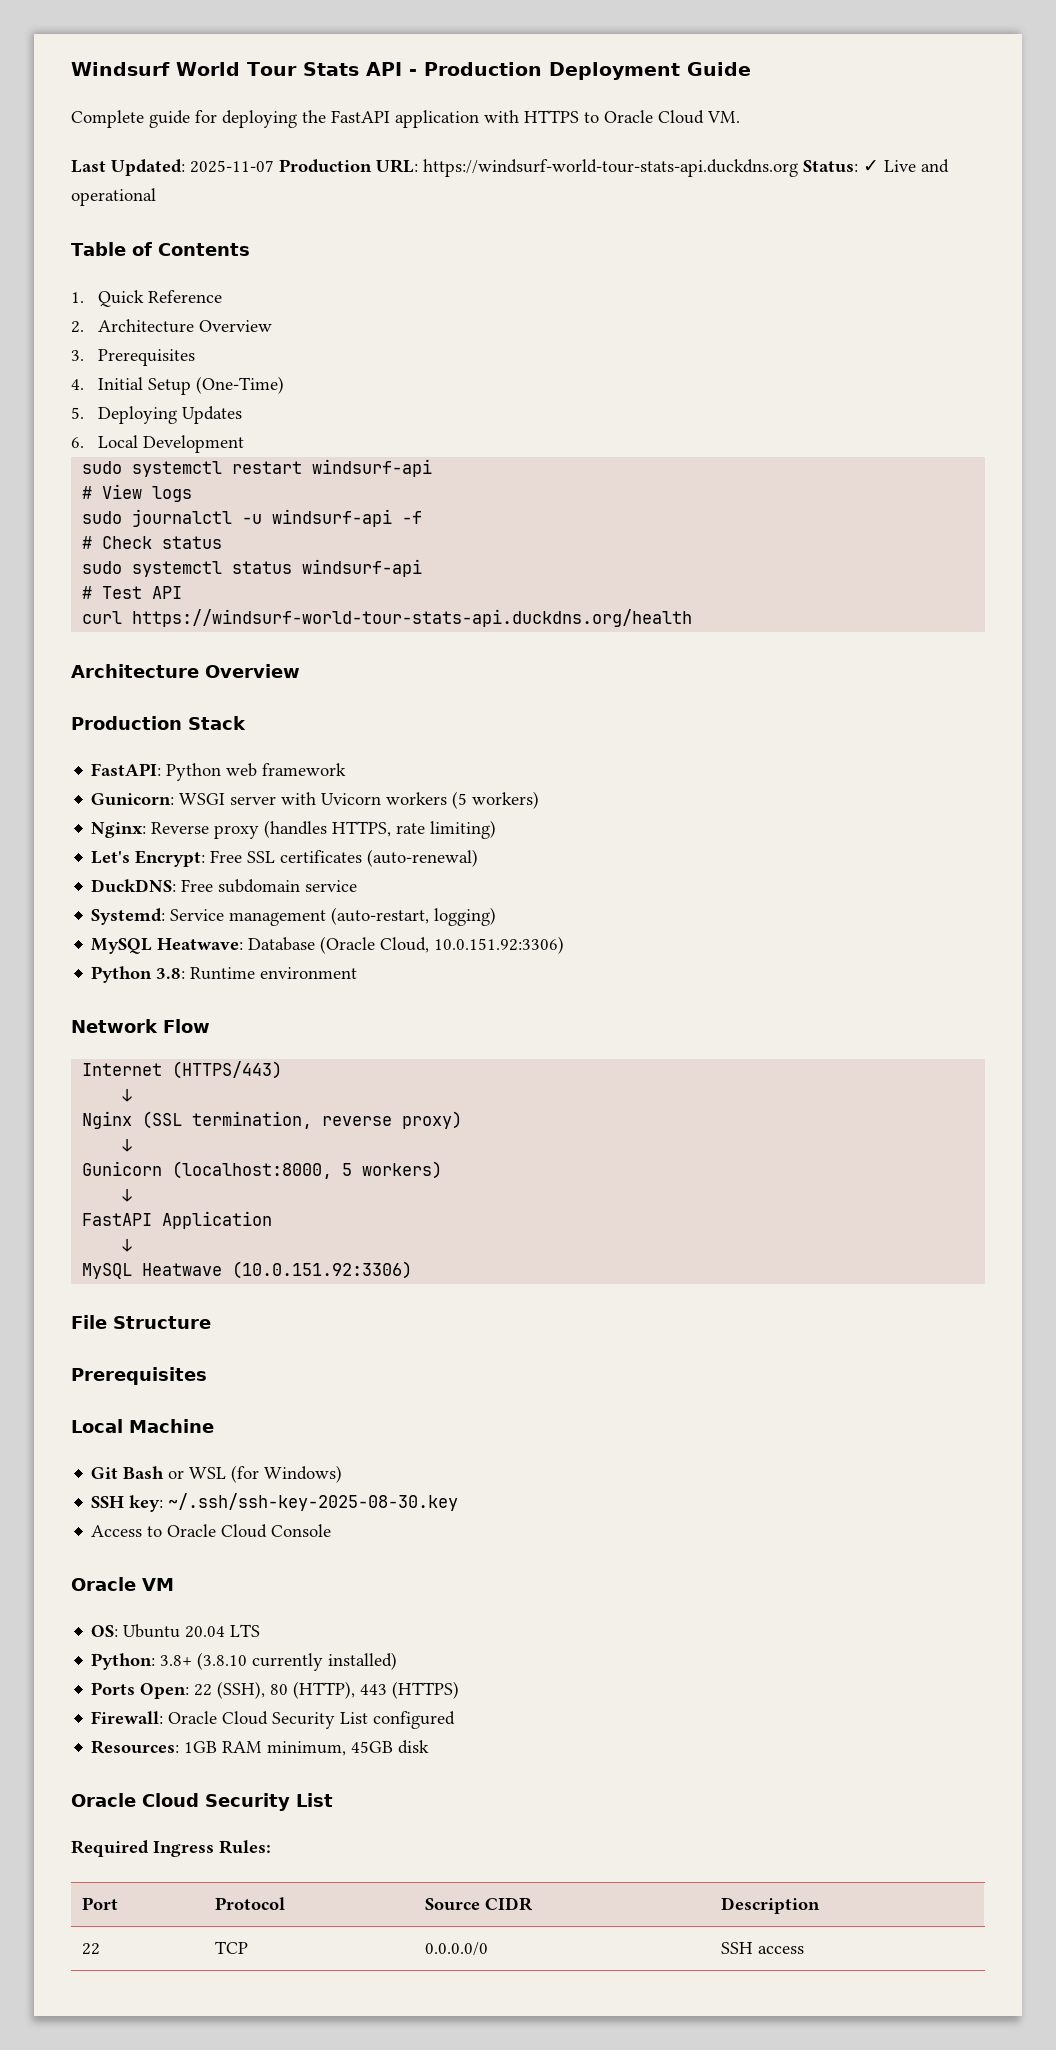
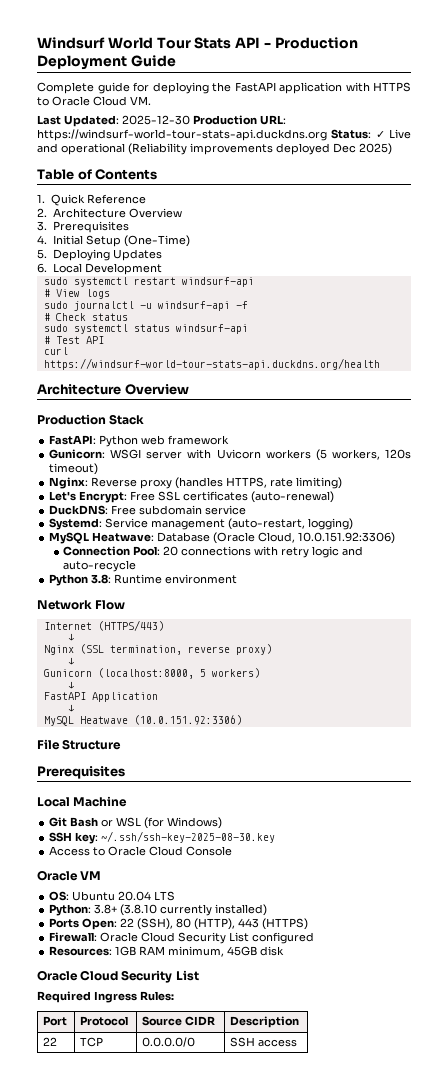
[190,160,274,173] 2025-11-07 -> [122,115,190,125] 2025-12-30
(156, 197) none -> [128,143,392,155] (Reliability improvements deployed Dec 2025)
[472,791,540,809] workers) -> [331,449,412,460] [49,463,99,475] workers, 120s timeout)
(565, 945) none -> [63,546,364,558] [63,560,137,572] // Connection Pool: 20 connections with retry logic and auto-recycle

